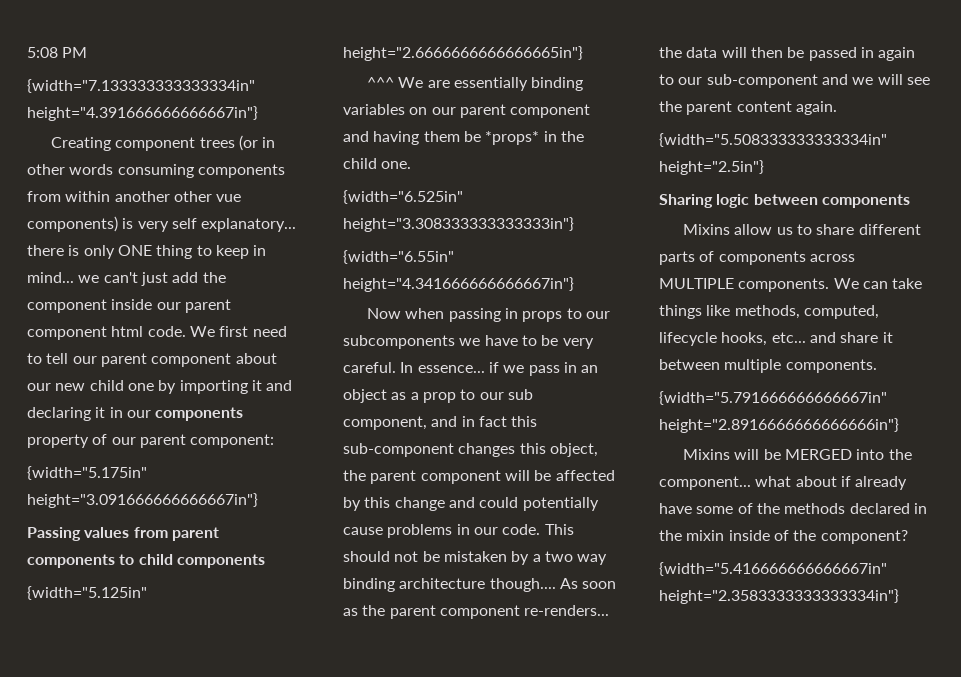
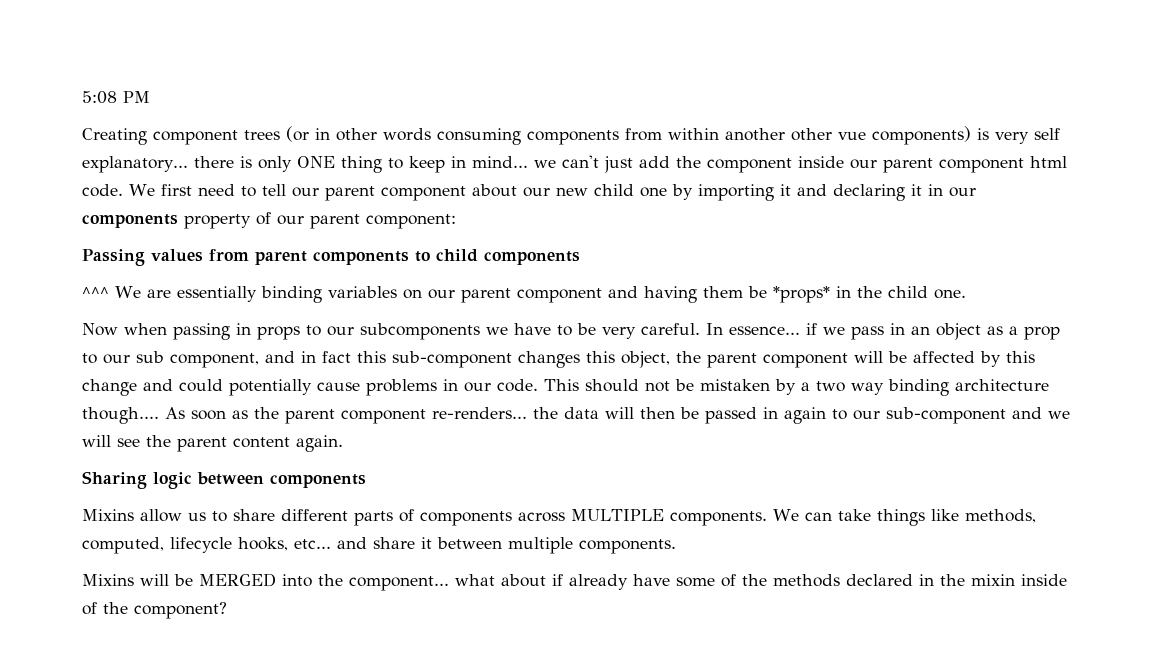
[27,79,255,93] [27,106,258,121] // {width="7.133333333333334in" height="4.391666666666667in"} -> (150, 97) none
[27,466,147,480] [27,493,258,508] // {width="5.175in" height="3.091666666666667in"} -> (456, 221) none
[27,586,147,600] [343,46,583,61] // {width="5.125in" height="2.6666666666666665in"} -> (580, 258) none
[343,190,463,204] [343,217,574,232] [343,250,454,264] [343,277,574,292] // {width="6.525in" height="3.308333333333333in"} // {width="6.55in" height="4.341666666666667in"} -> (966, 294) none
[659,133,887,147] [659,160,764,175] // {width="5.508333333333334in" height="2.5in"} -> (343, 443) none
[659,391,887,405] [659,418,899,433] // {width="5.791666666666667in" height="2.8916666666666666in"} -> (676, 546) none
[659,562,887,576] [659,589,899,604] // {width="5.416666666666667in" height="2.3583333333333334in"} -> (227, 610) none

